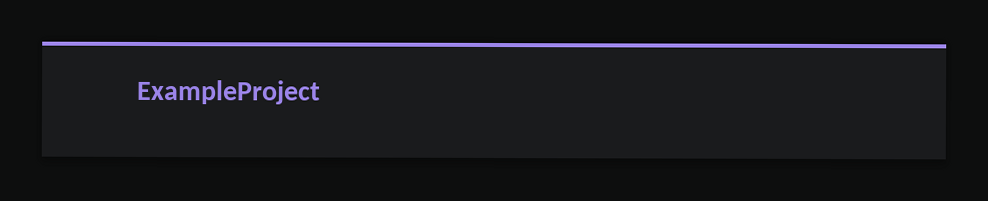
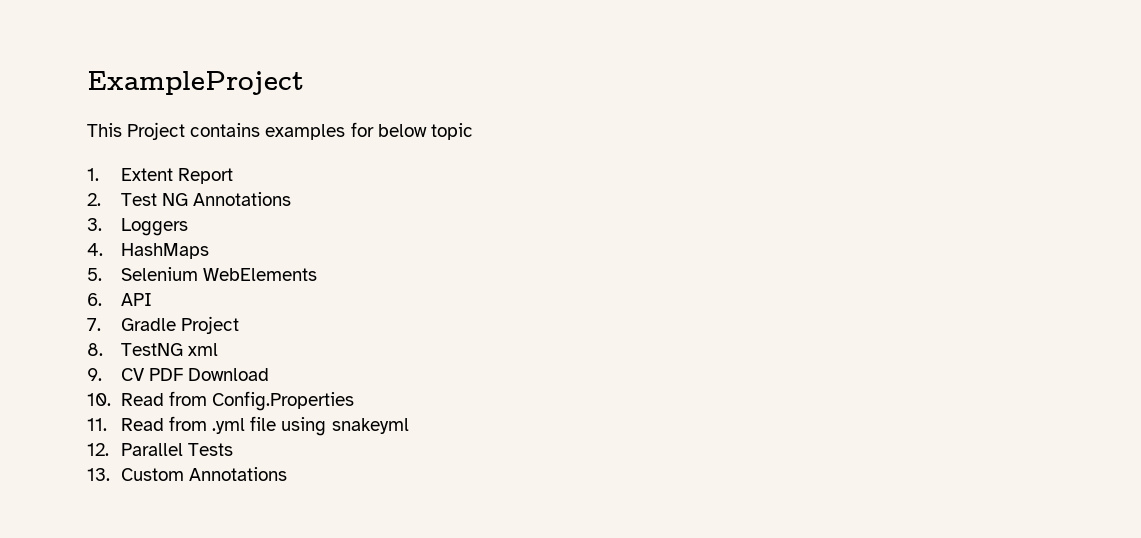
(321, 92) none -> [87,122,473,140] [87,168,234,184] [87,192,292,206] [87,218,188,236] [87,243,209,259] [87,267,318,281] [87,293,152,306] [87,316,240,334] [87,343,219,356] [87,368,270,381] [87,391,355,411] [87,416,409,436] [87,443,234,456] [87,467,288,481] // This Project contains examples for below topic // 1. Extent Report // 2. Test NG Annotations // 3. Loggers // 4. HashMaps // 5. Selenium WebElements // 6. API // 7. Gradle Project // 8. TestNG xml // 9. CV PDF Download // 10. Read from Config.Properties // 11. Read from .yml file using snakeyml // 12. Parallel Tests // 13. Custom Annotations

